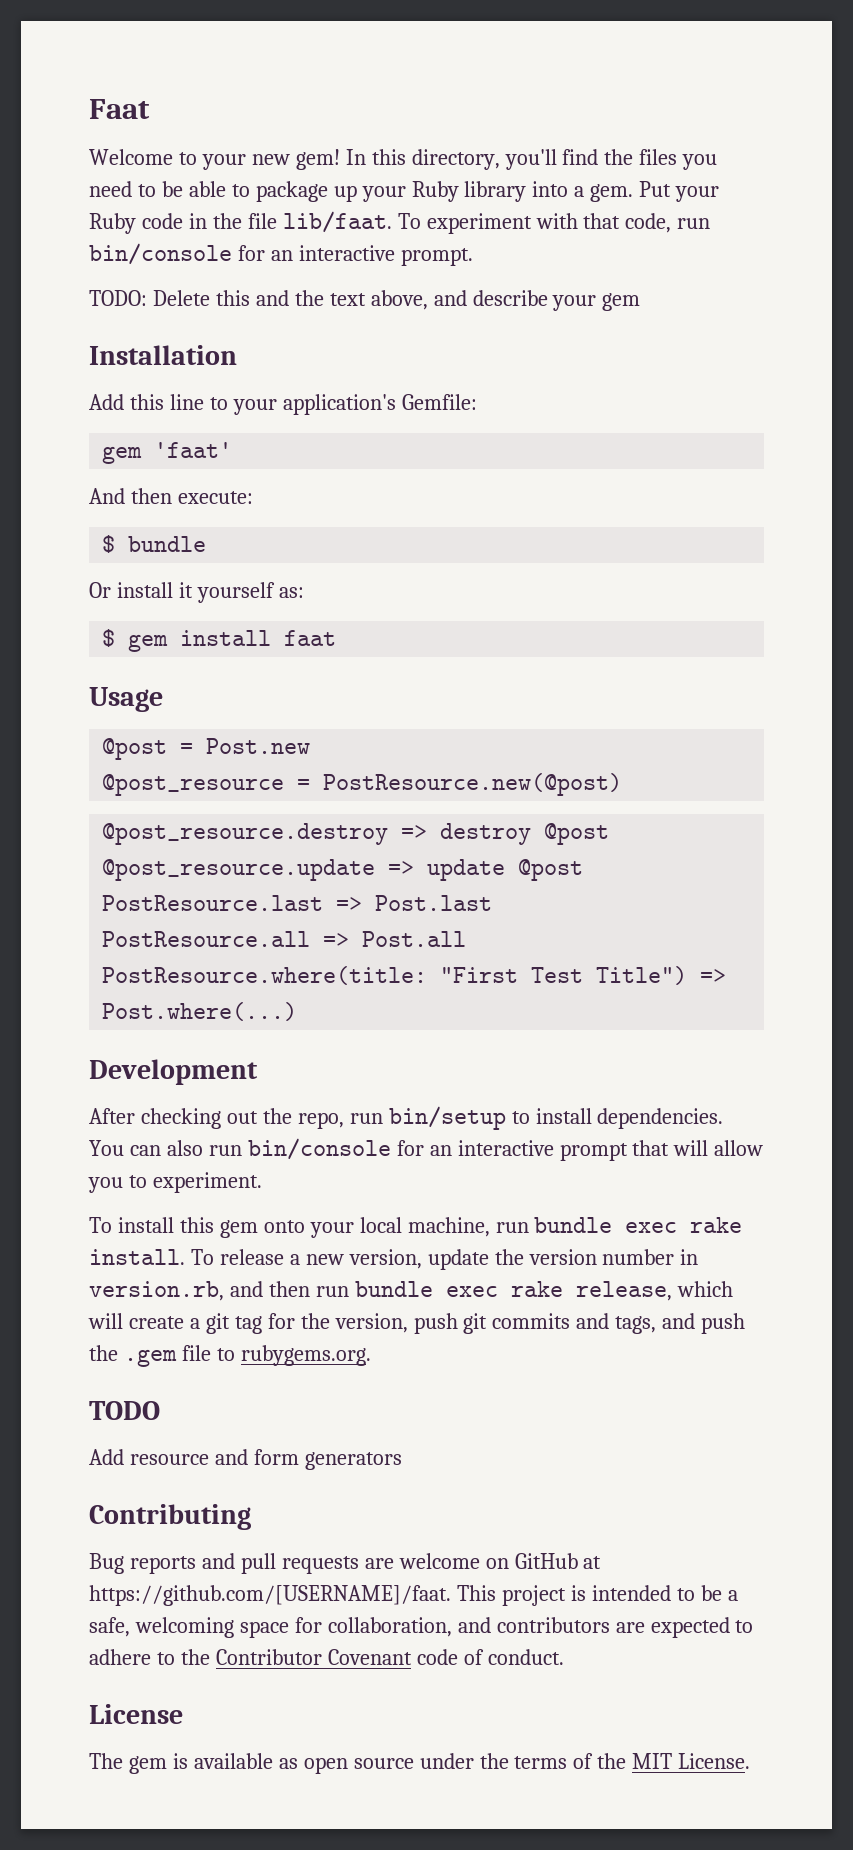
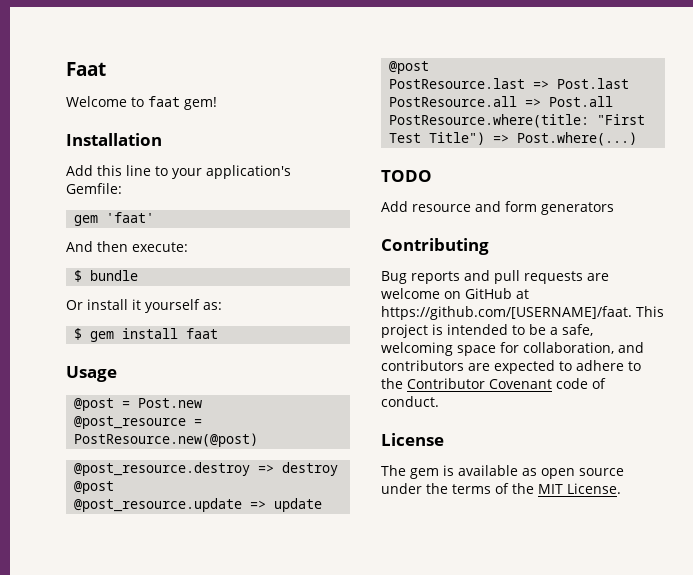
[201,154,290,170] your new -> [148,96,180,107] faat
[345,149,718,170] [89,181,720,202] [89,211,711,234] [89,243,473,266] [89,290,641,311] In this directory, you'll find the files you need to be able to package up your Ruby library into a gem. Put your Ruby code in the file lib/faat. To experiment with that code, run bin/console for an interactive prompt. // TODO: Delete this and the text above, and describe your gem -> (217, 103) none
[89,1059,258,1085] [89,1106,724,1130] [89,1138,764,1161] [88,1172,262,1193] [89,1217,743,1238] [89,1249,699,1270] [89,1281,733,1301] [88,1313,746,1334] [89,1345,371,1367] // Development // After checking out the repo, run bin/setup to install dependencies. You can also run bin/console for an interactive prompt that will allow you to experiment. // To install this gem onto your local machine, run bundle exec rake install. To release a new version, update the version number in version.rb, and then run bundle exec rake release, which will create a git tag for the version, push git commits and tags, and push the .gem file to rubygems.org. -> (638, 139) none

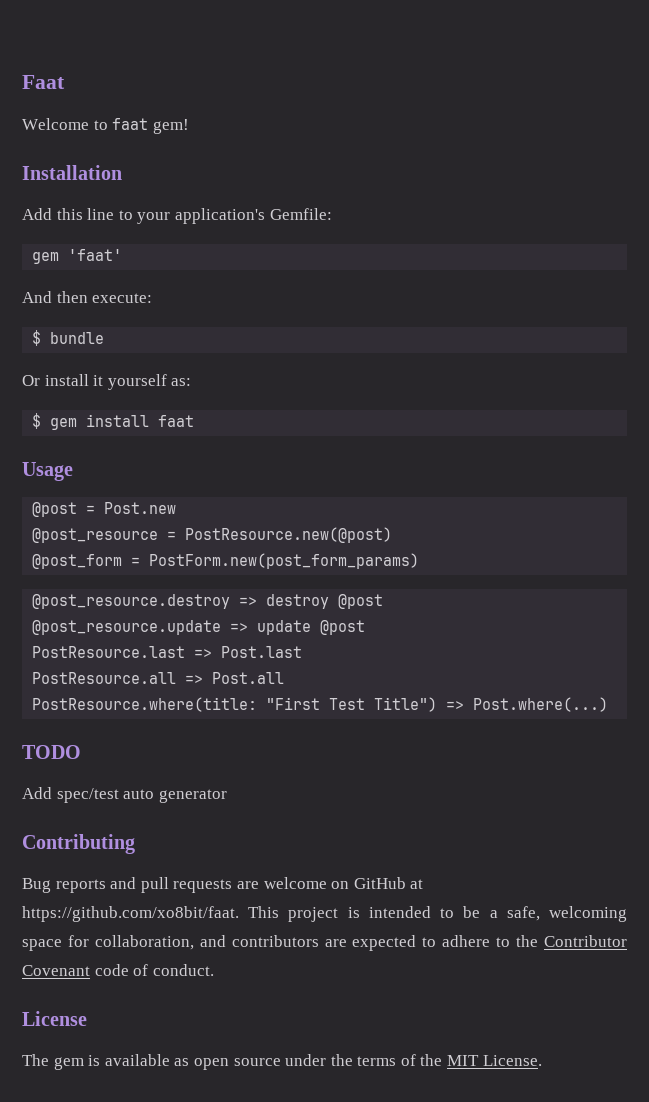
(259, 440) none -> [32,553,420,569] // @post_form = PostForm.new(post_form_params)
[412,201,614,215] resource and form generators -> [56,788,227,803] spec/test auto generator
[381,306,632,320] https://github.com/[USERNAME]/faat. -> [22,906,239,922] https://github.com/xo8bit/faat.

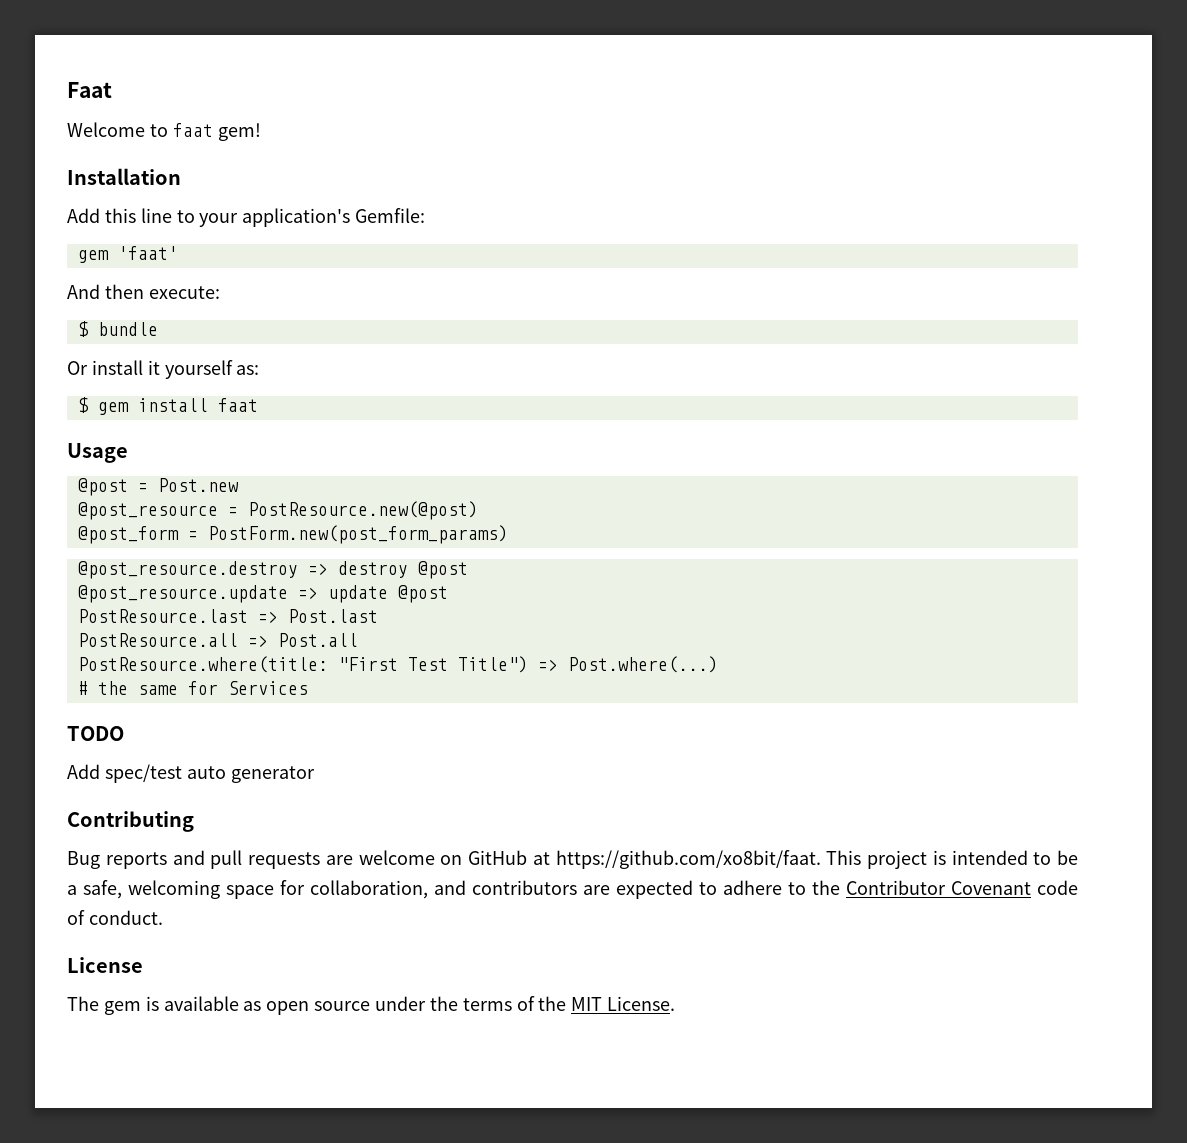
(609, 704) none -> [77,681,308,695] // # the same for Services

